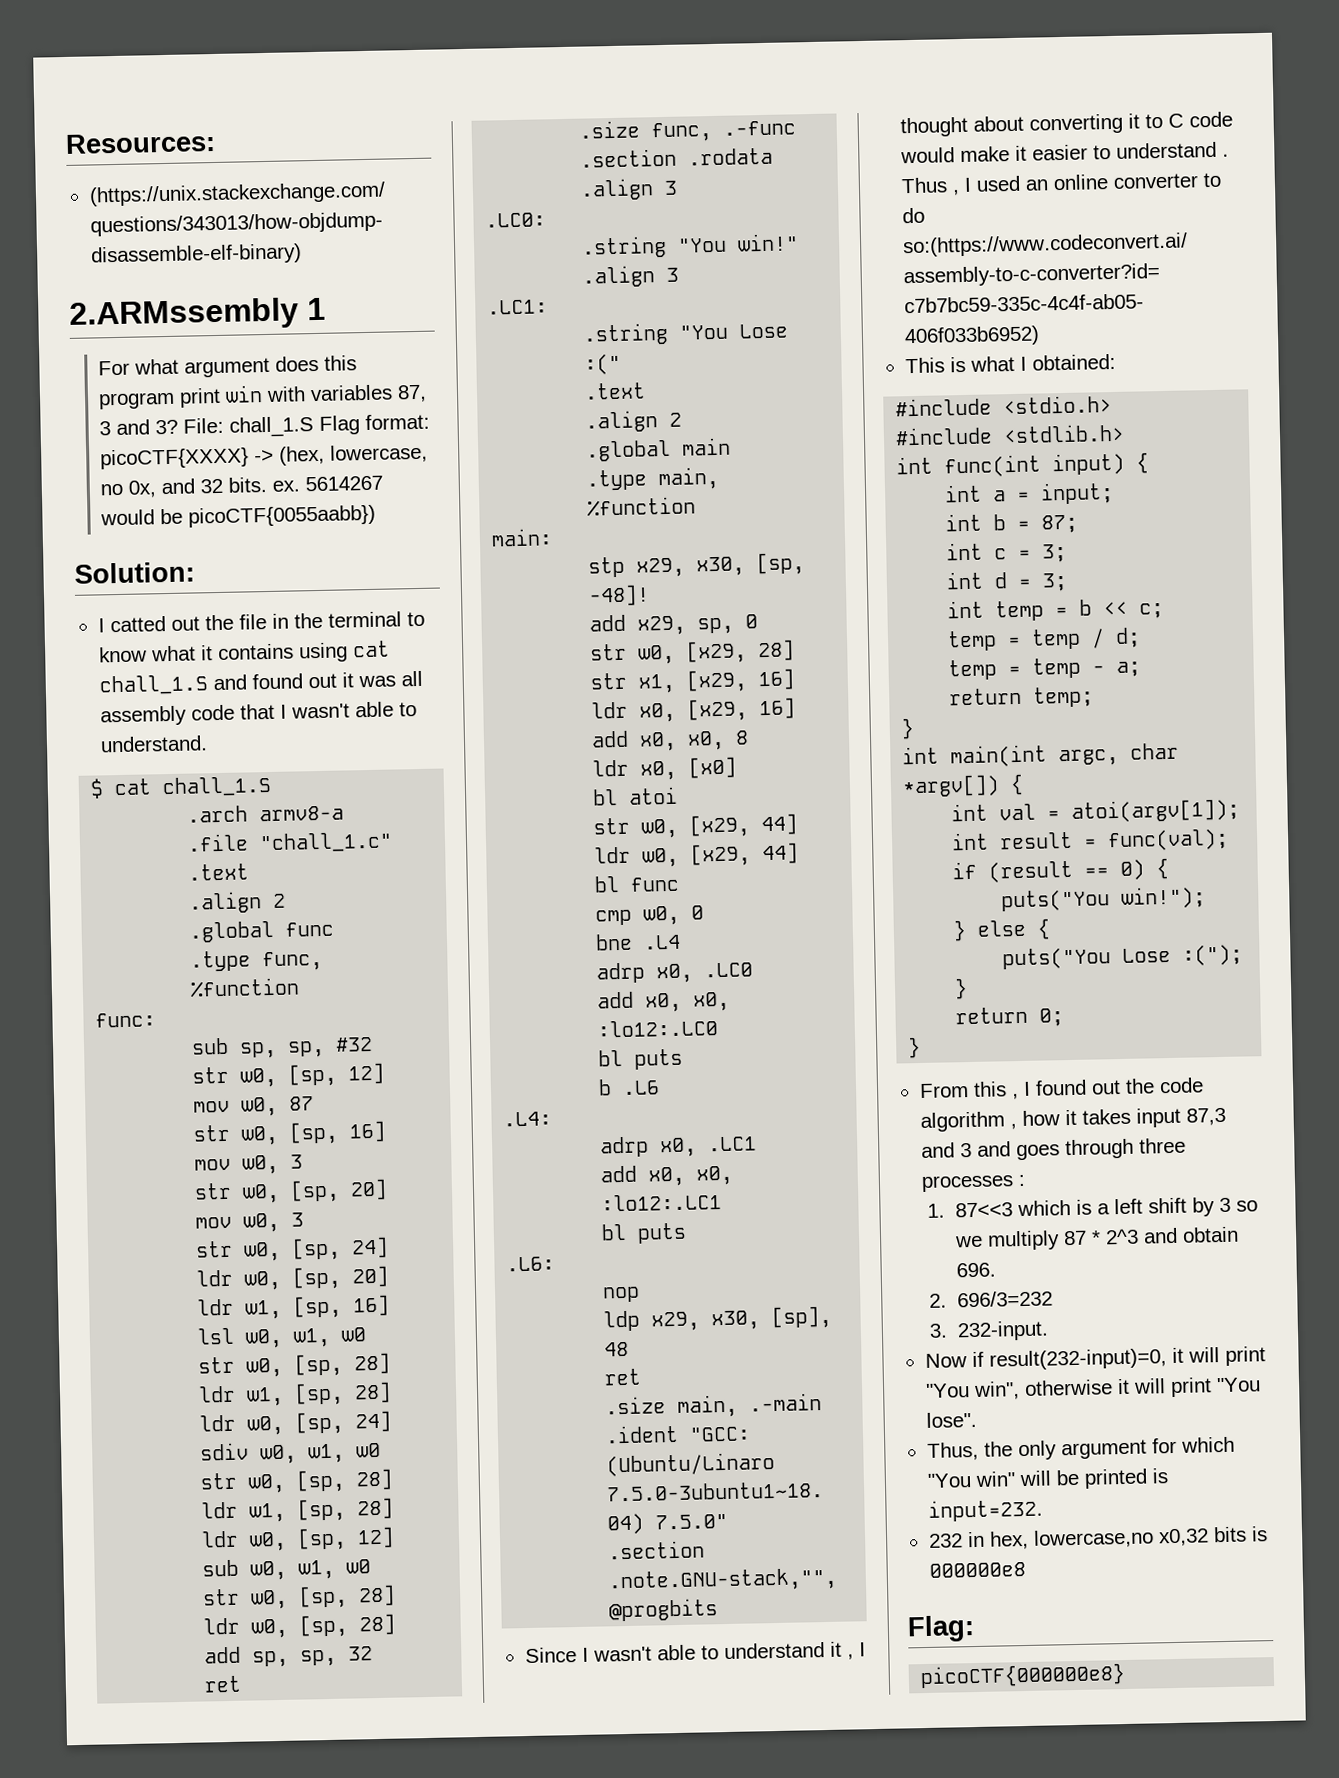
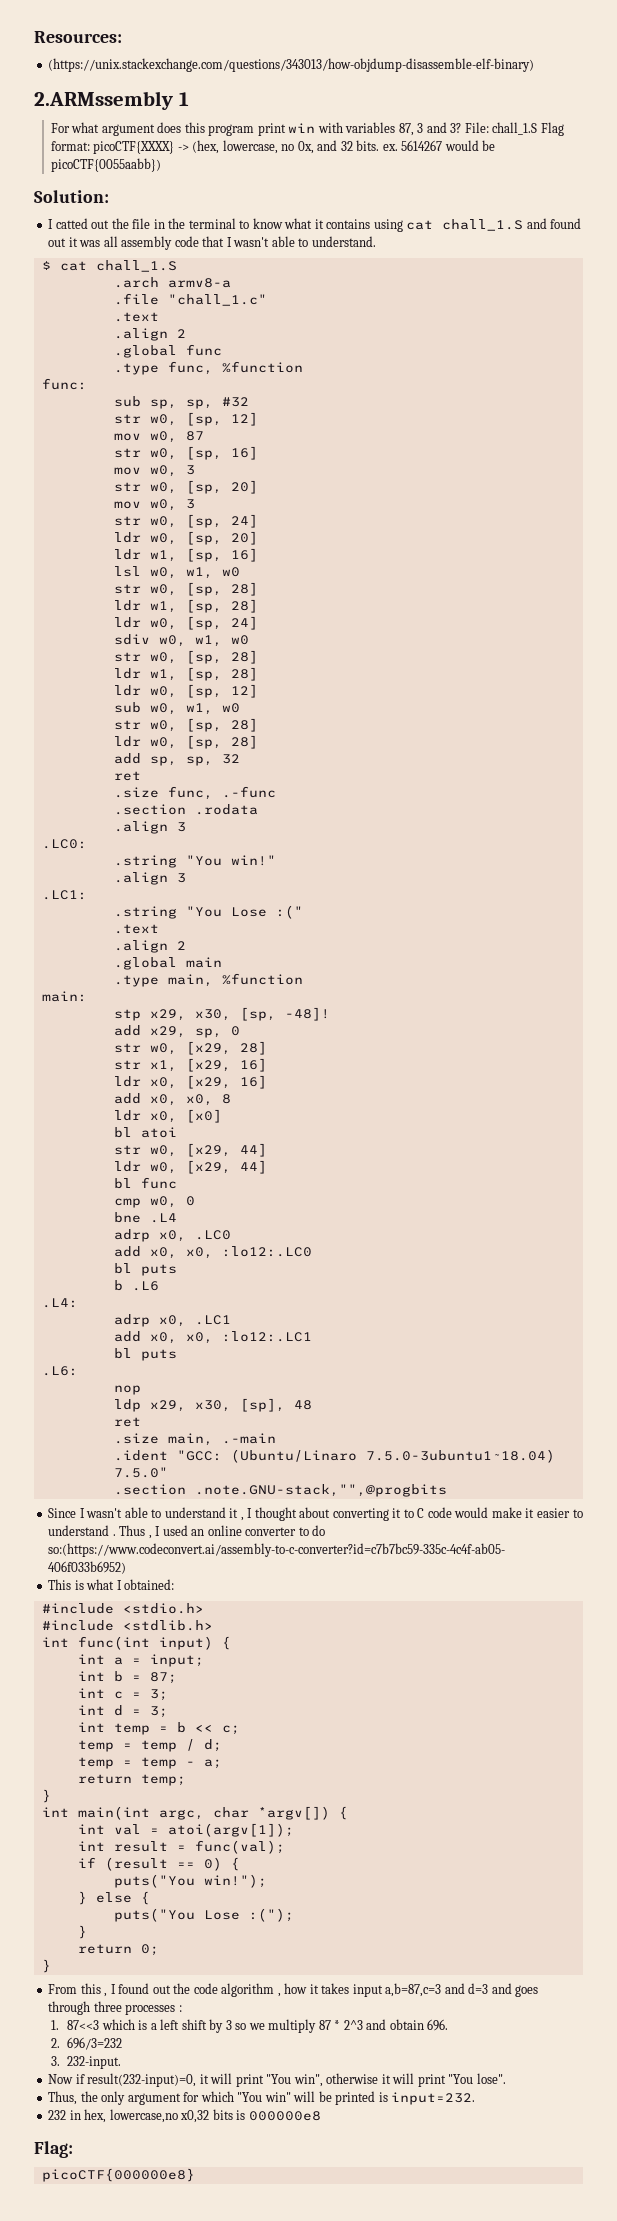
[1185,1107,1226,1126] [920,1142,972,1159] 87,3 and 3 -> [385,1983,489,1997] a,b=87,c=3 and d=3

